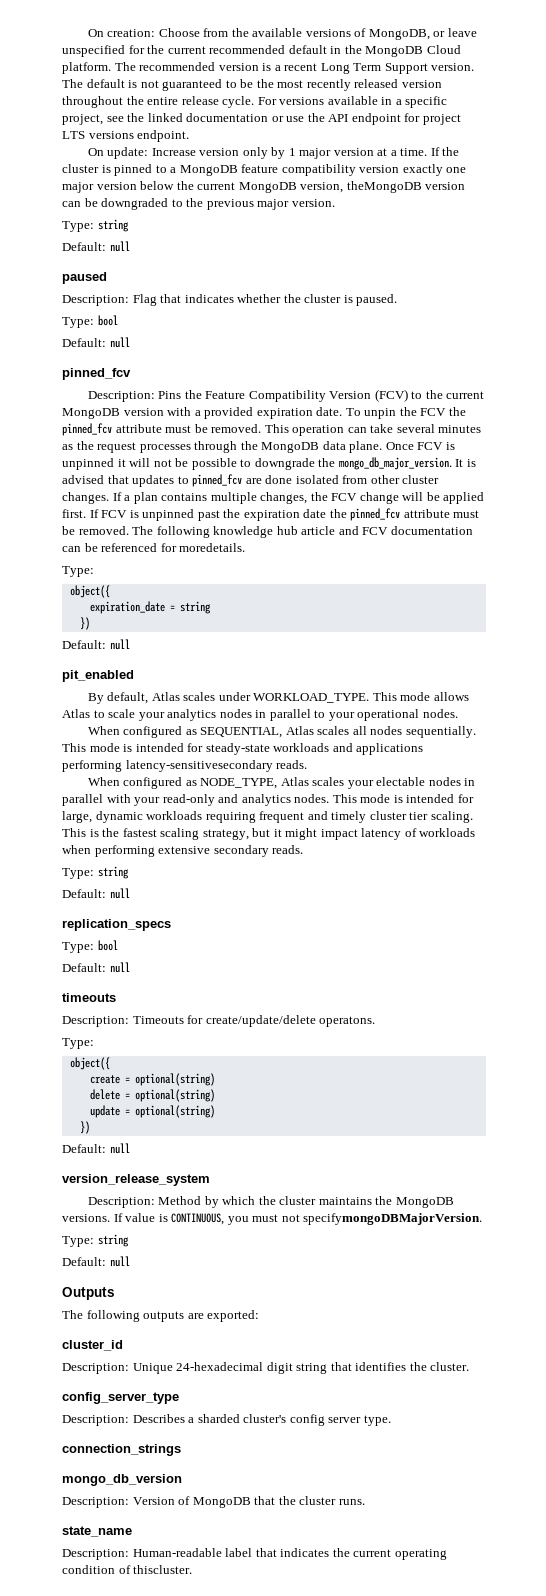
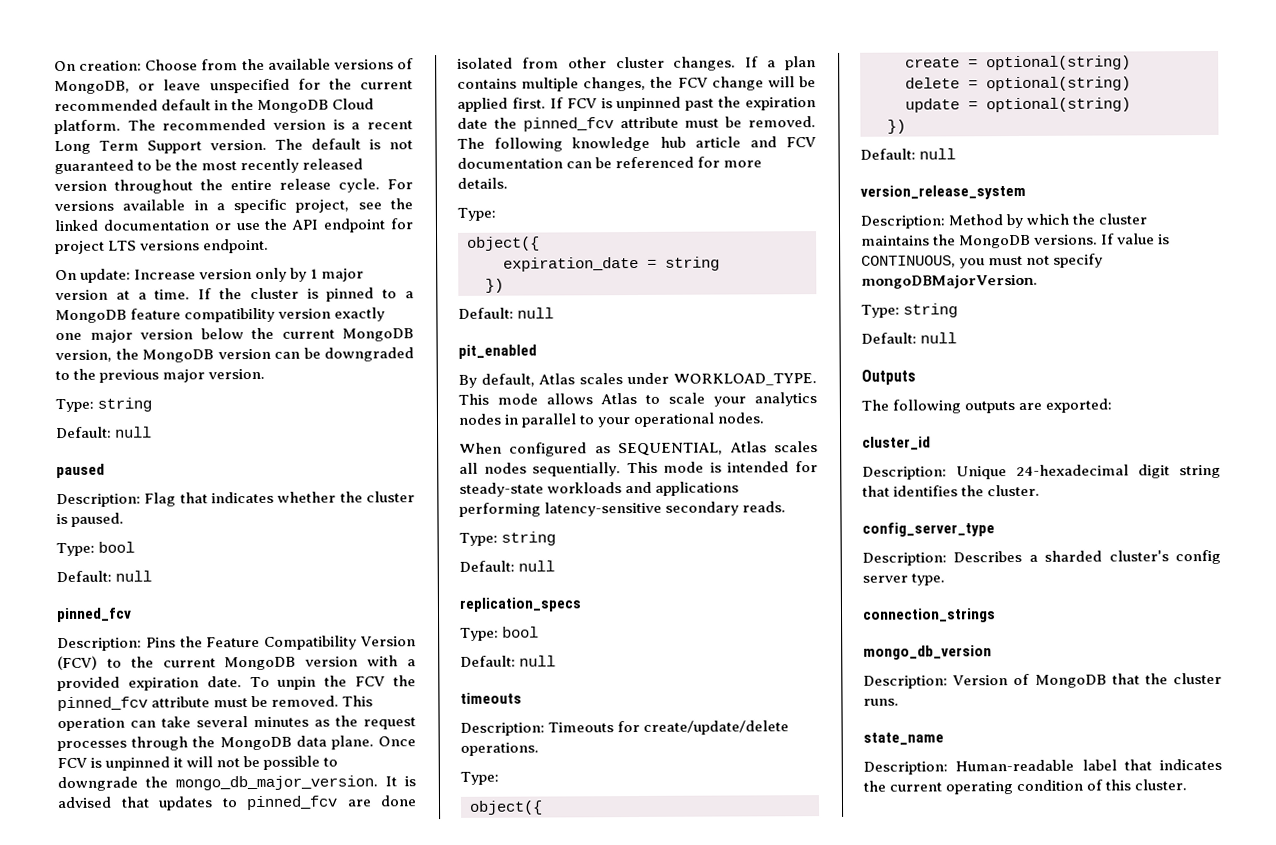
[346,181,422,193] theMongoDB -> [115,348,214,363] the MongoDB
[179,543,246,552] moredetails. -> [723,160,763,168] [457,177,508,189] more details.
[125,760,308,772] [87,777,476,789] [62,794,474,806] [62,811,473,823] [62,828,476,840] [62,845,211,857] latency-sensitivesecondary reads. // When configured as NODE_TYPE, Atlas scales your electable nodes in parallel with your read-only and analytics nodes. This mode is intended for large, dynamic workloads requiring frequent and timely cluster tier scaling. This is the fastest scaling strategy, but it might impact latency of workloads when performing extensive -> [544,501,663,517] latency-sensitive
[319,1016,376,1027] operatons. -> [460,742,539,756] operations.
[303,1213,483,1225] specifymongoDBMajorVersion. -> [1053,253,1104,268] [861,273,1038,289] specify mongoDBMajorVersion.
[133,1565,193,1574] thiscluster. -> [1105,779,1188,791] this cluster.

